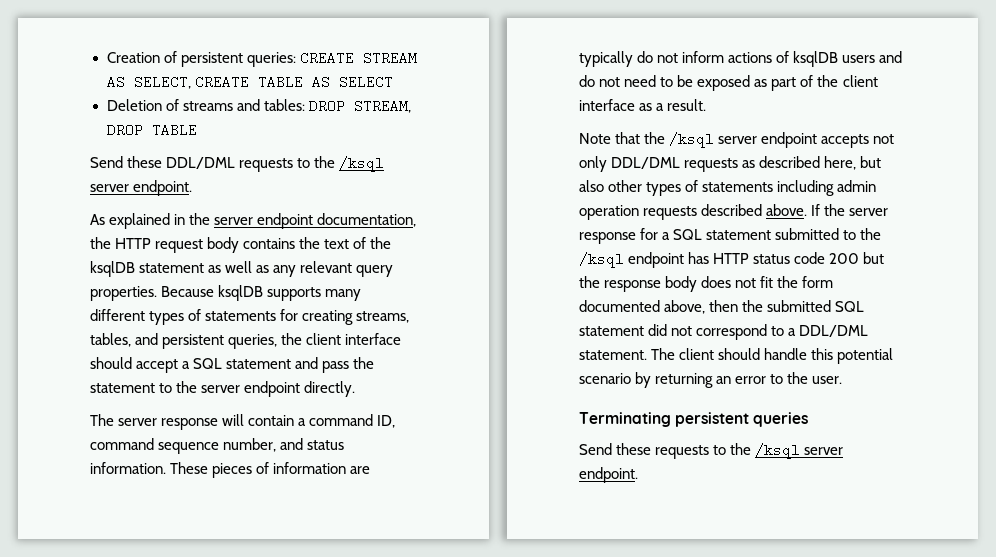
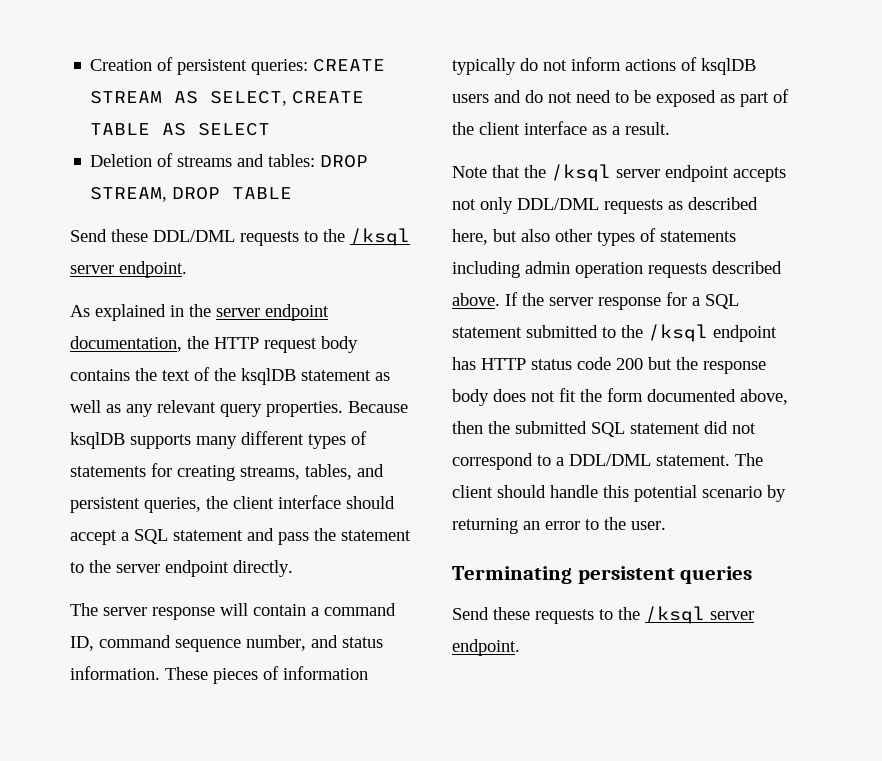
[350,466,371,474] are -> (368, 673) none

